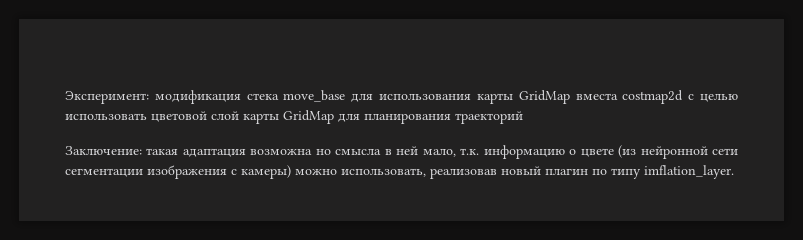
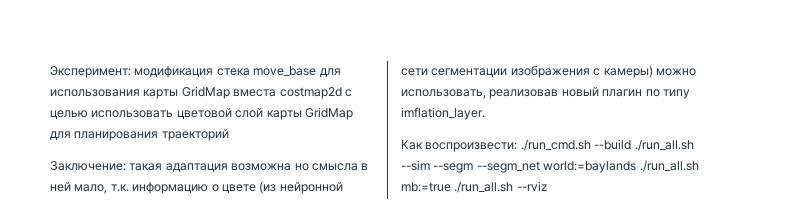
(734, 172) none -> [401,139,694,152] [401,160,699,173] [401,181,547,193] // Как воспроизвести: ./run_cmd.sh --build ./run_all.sh --sim --segm --segm_net world:=baylands ./run_all.sh mb:=true ./run_all.sh --rviz

